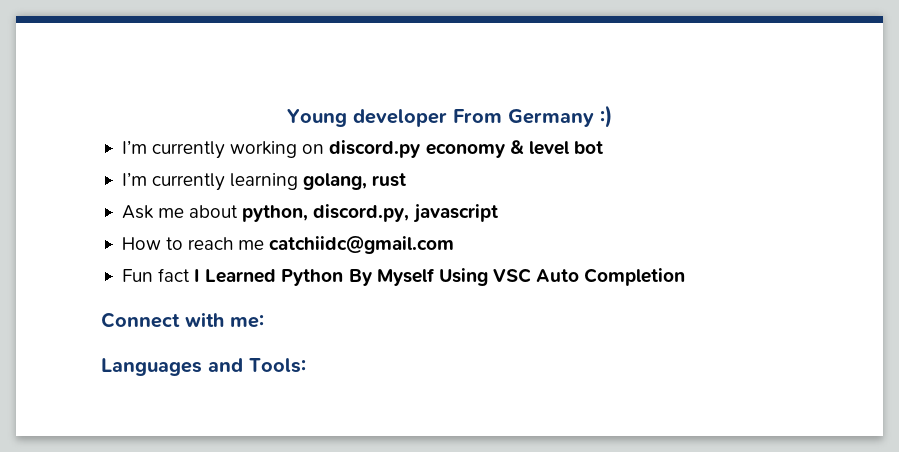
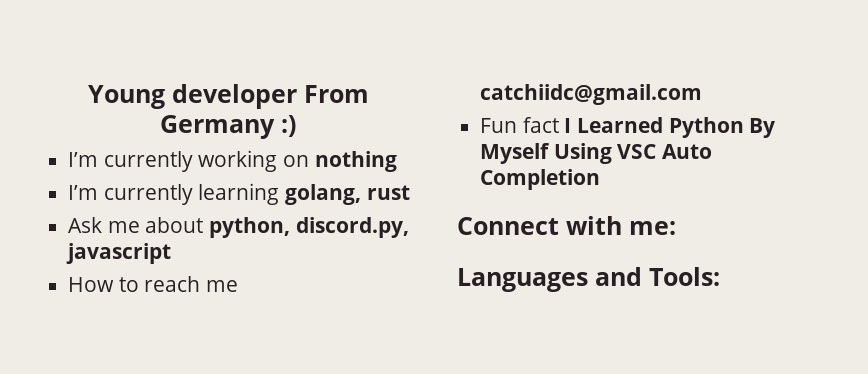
[329,140,603,158] discord.py economy & level bot -> [314,151,397,172] nothing

